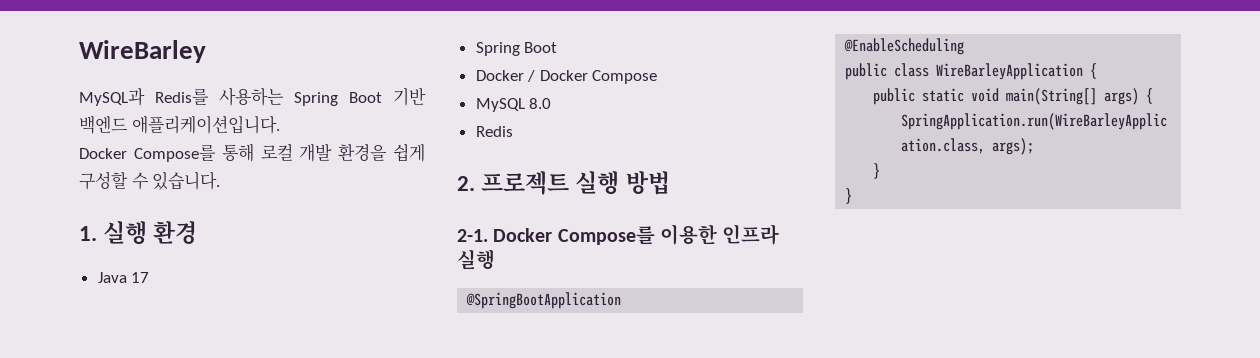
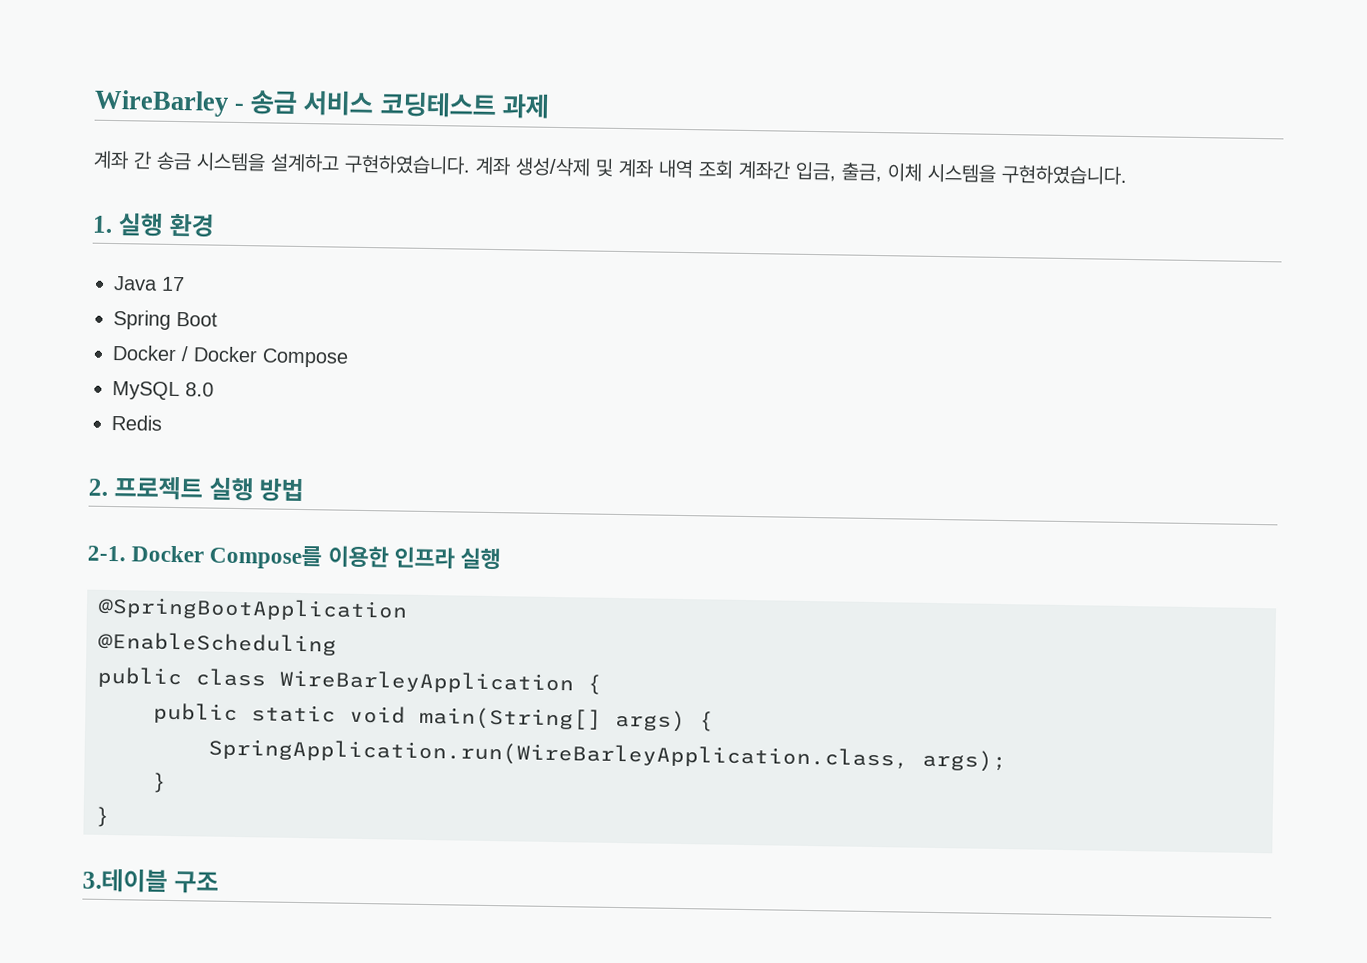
[79,87,426,106] [79,115,280,134] [79,143,425,162] [79,172,221,190] // MySQL과 Redis를 사용하는 Spring Boot 기반 백엔드 애플리케이션입니다. // Docker Compose를 통해 로컬 개발 환경을 쉽게 구성할 수 있습니다. -> [234,89,550,119] [93,150,1127,185] - 송금 서비스 코딩테스트 과제 // 계좌 간 송금 시스템을 설계하고 구현하였습니다. 계좌 생성/삭제 및 계좌 내역 조회 계좌간 입금, 출금, 이체 시스템을 구현하였습니다.
(853, 196) none -> [82,868,219,894] // 3.테이블 구조

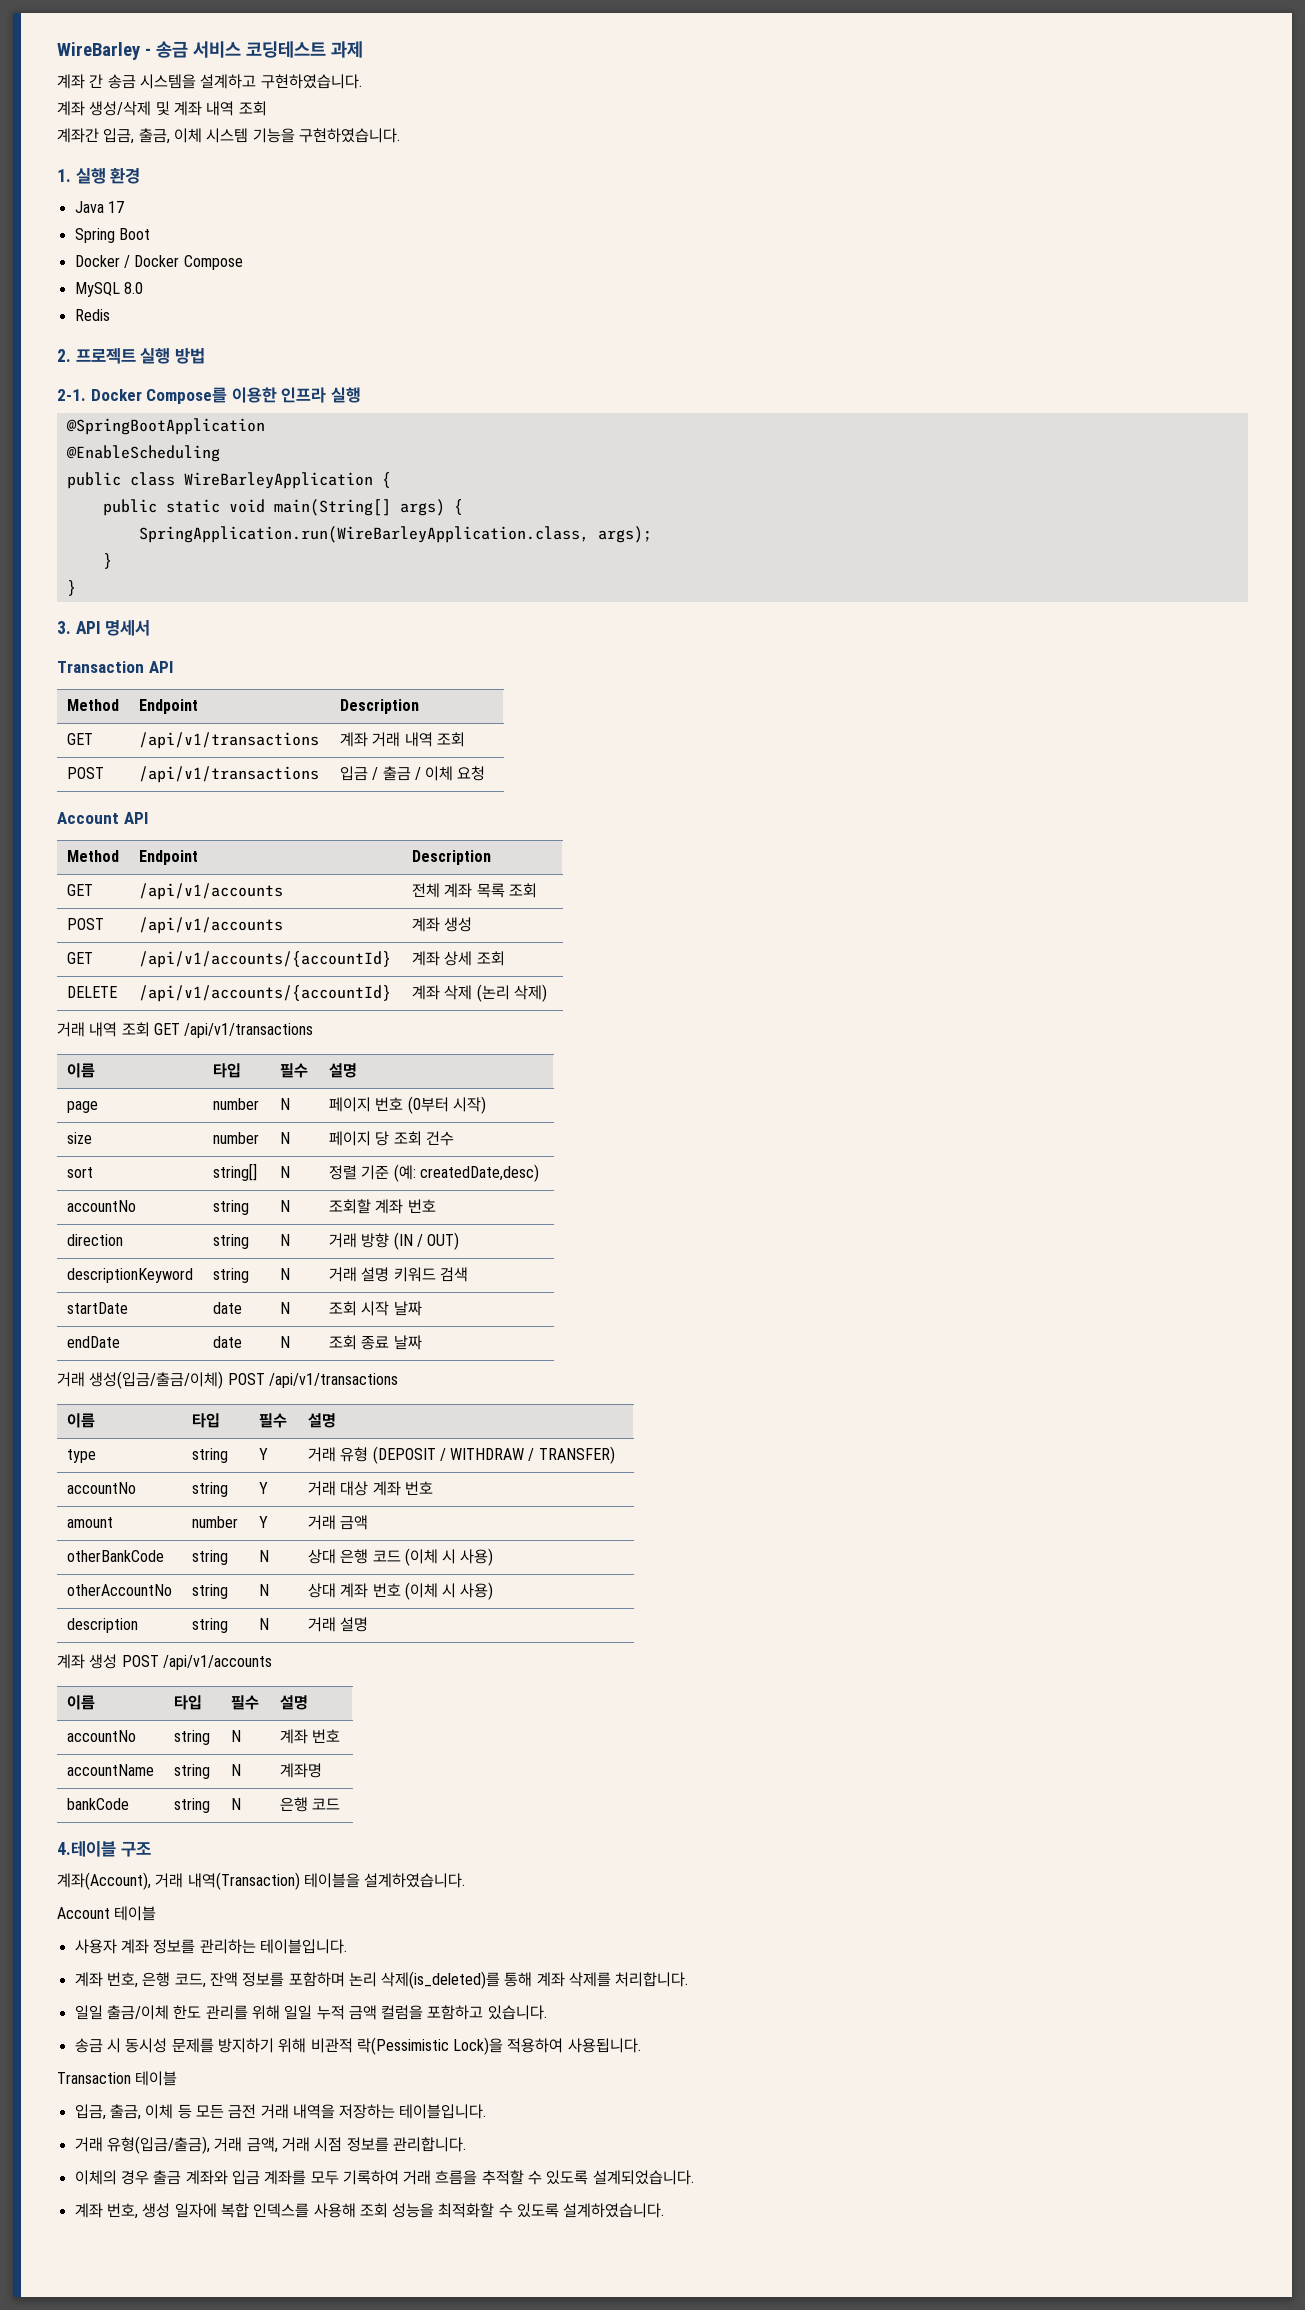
(471, 164) none -> (362, 81) //
(734, 169) none -> (267, 108) //
[927,163,997,183] 시스템을 -> [206,128,295,143] 시스템 기능을
[82,868,219,894] 3.테이블 구조 -> [57,620,151,636] [57,661,173,673] [66,699,119,711] [138,699,198,714] [339,699,419,714] [66,733,93,745] [138,732,319,749] [339,732,465,747] [66,767,104,779] [138,766,319,783] [339,766,486,781] [57,812,148,824] [66,850,119,862] [138,850,198,865] [411,850,491,865] [66,884,93,896] [138,883,283,900] [411,883,537,898] [66,918,104,930] [138,917,283,934] [411,917,473,932] [66,952,93,964] [138,951,391,968] [411,951,505,966] [66,986,117,998] [138,985,391,1002] [411,984,547,1002] [57,1022,314,1038] [66,1063,95,1078] [212,1063,241,1078] [279,1063,308,1078] [328,1063,357,1078] [66,1101,98,1113] [212,1098,259,1110] [279,1098,290,1110] [328,1096,486,1114] [66,1132,92,1144] [212,1132,259,1144] [279,1132,290,1144] [328,1131,454,1146] [66,1167,93,1178] [212,1163,257,1181] [279,1166,290,1178] [328,1164,539,1182] [66,1200,136,1212] [212,1200,249,1215] [279,1200,290,1212] [328,1199,436,1214] [66,1234,123,1246] [212,1234,249,1249] [279,1234,290,1246] [328,1232,460,1250] [66,1268,193,1283] [212,1268,249,1283] [279,1268,290,1280] [328,1267,468,1282] [66,1302,128,1314] [212,1302,242,1314] [279,1302,290,1314] [328,1301,422,1316] [66,1336,120,1348] [212,1336,242,1348] [279,1336,290,1348] [328,1335,422,1350] [57,1371,398,1389] [66,1413,95,1428] [191,1413,220,1428] [258,1413,287,1428] [307,1413,336,1428] [66,1449,96,1463] [191,1448,228,1463] [258,1448,268,1460] [307,1446,615,1464] [66,1482,136,1494] [191,1482,228,1497] [258,1482,268,1494] [307,1481,433,1496] [66,1517,113,1528] [191,1516,238,1528] [258,1516,268,1528] [307,1515,369,1530] [66,1550,164,1562] [191,1550,228,1565] [258,1550,269,1562] [307,1548,494,1566] [66,1584,172,1596] [191,1584,228,1599] [258,1584,269,1596] [307,1582,494,1600] [66,1618,138,1633] [191,1618,228,1633] [258,1618,269,1630] [307,1617,369,1632] [57,1654,272,1670] [66,1695,95,1710] [173,1695,202,1710] [230,1695,259,1710] [279,1695,308,1710] [66,1730,136,1742] [173,1730,210,1745] [230,1730,241,1742] [279,1729,341,1744] [66,1764,154,1776] [173,1764,210,1779] [230,1764,241,1776] [279,1763,322,1778] [66,1798,129,1810] [173,1798,210,1813] [230,1798,241,1810] [279,1797,341,1812] [57,1841,151,1857] [57,1872,466,1890] [57,1906,157,1921] [74,1939,347,1954] [74,1971,689,1989] [74,2005,547,2020] [74,2037,641,2055] [57,2071,178,2086] [74,2104,487,2120] [74,2136,466,2154] [74,2170,694,2185] [74,2203,665,2219] 3. API 명세서 // Transaction API // Method | Endpoint | Description // GET | /api/v1/transactions | 계좌 거래 내역 조회 // POST | /api/v1/transactions | 입금 / 출금 / 이체 요청 // Account API // Method | Endpoint | Description // GET | /api/v1/accounts | 전체 계좌 목록 조회 // POST | /api/v1/accounts | 계좌 생성 // GET | /api/v1/accounts/{accountId} | 계좌 상세 조회 // DELETE | /api/v1/accounts/{accountId} | 계좌 삭제 (논리 삭제) // 거래 내역 조회 GET /api/v1/transactions // 이름 | 타입 | 필수 | 설명 // page | number | N | 페이지 번호 (0부터 시작) // size | number | N | 페이지 당 조회 건수 // sort | string[] | N | 정렬 기준 (예: createdDate,desc) // accountNo | string | N | 조회할 계좌 번호 // direction | string | N | 거래 방향 (IN / OUT) // descriptionKeyword | string | N | 거래 설명 키워드 검색 // startDate | date | N | 조회 시작 날짜 // endDate | date | N | 조회 종료 날짜 // 거래 생성(입금/출금/이체) POST /api/v1/transactions // 이름 | 타입 | 필수 | 설명 // type | string | Y | 거래 유형 (DEPOSIT / WITHDRAW / TRANSFER) // accountNo | string | Y | 거래 대상 계좌 번호 // amount | number | Y | 거래 금액 // otherBankCode | string | N | 상대 은행 코드 (이체 시 사용) // otherAccountNo | string | N | 상대 계좌 번호 (이체 시 사용) // description | string | N | 거래 설명 // 계좌 생성 POST /api/v1/accounts // 이름 | 타입 | 필수 | 설명 // accountNo | string | N | 계좌 번호 // accountName | string | N | 계좌명 // bankCode | string | N | 은행 코드 // 4.테이블 구조 // 계좌(Account), 거래 내역(Transaction) 테이블을 설계하였습니다. // Account 테이블 // 사용자 계좌 정보를 관리하는 테이블입니다. // 계좌 번호, 은행 코드, 잔액 정보를 포함하며 논리 삭제(is_deleted)를 통해 계좌 삭제를 처리합니다. // 일일 출금/이체 한도 관리를 위해 일일 누적 금액 컬럼을 포함하고 있습니다. // 송금 시 동시성 문제를 방지하기 위해 비관적 락(Pessimistic Lock)을 적용하여 사용됩니다. // Transaction 테이블 // 입금, 출금, 이체 등 모든 금전 거래 내역을 저장하는 테이블입니다. // 거래 유형(입금/출금), 거래 금액, 거래 시점 정보를 관리합니다. // 이체의 경우 출금 계좌와 입금 계좌를 모두 기록하여 거래 흐름을 추적할 수 있도록 설계되었습니다. // 계좌 번호, 생성 일자에 복합 인덱스를 사용해 조회 성능을 최적화할 수 있도록 설계하였습니다.

